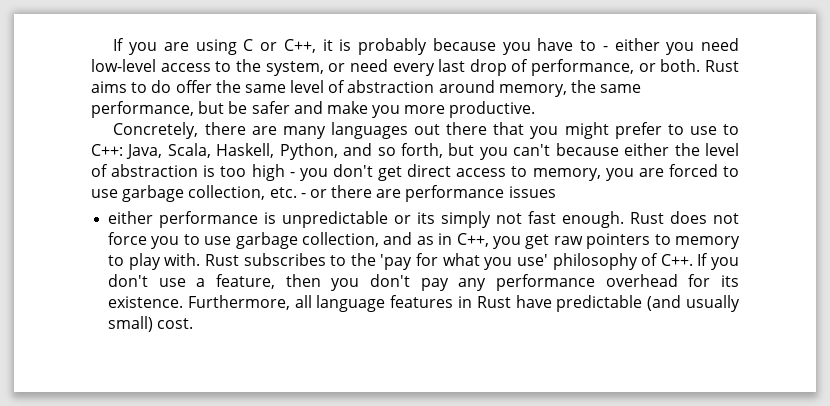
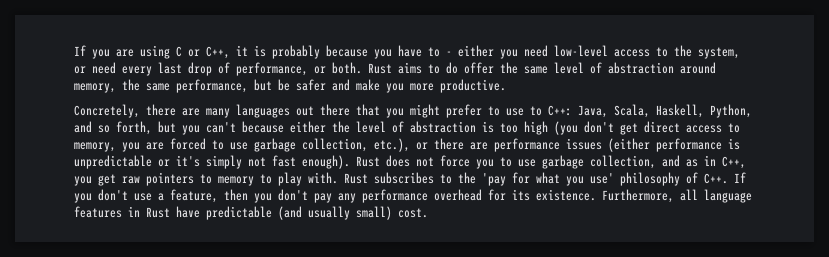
[289,168,328,181] - you -> [554,121,578,135] (you
[269,187,306,198] etc. - -> [374,138,410,152] etc.),
[108,211,154,224] // either -> [608,138,650,152] (either
[417,212,436,224] its -> [176,155,200,167] it's
[562,211,625,228] enough. -> [302,155,350,169] enough).

